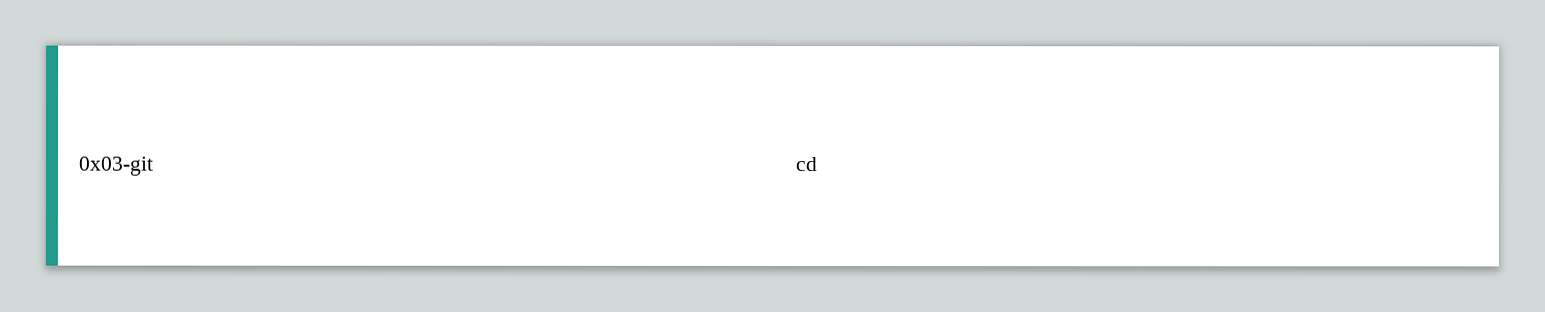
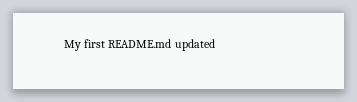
[78,156,153,176] [795,157,817,172] 0x03-git // cd -> [64,39,215,51] My first README.md updated

